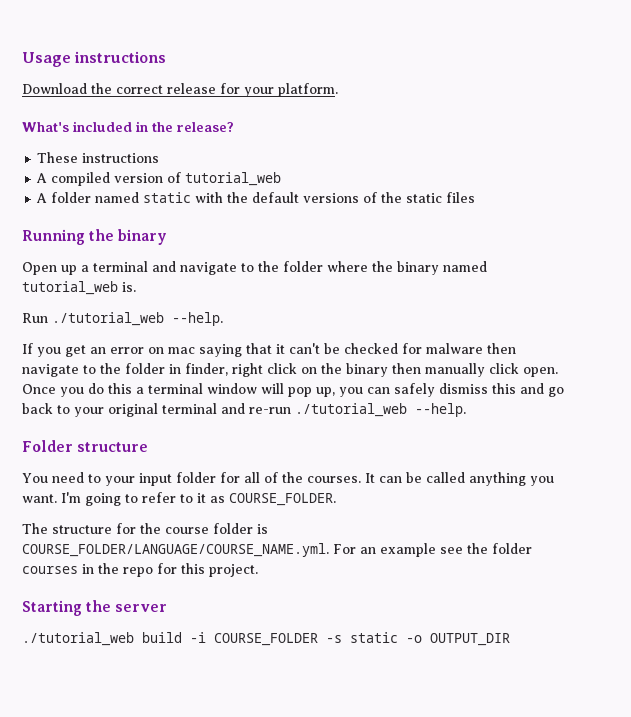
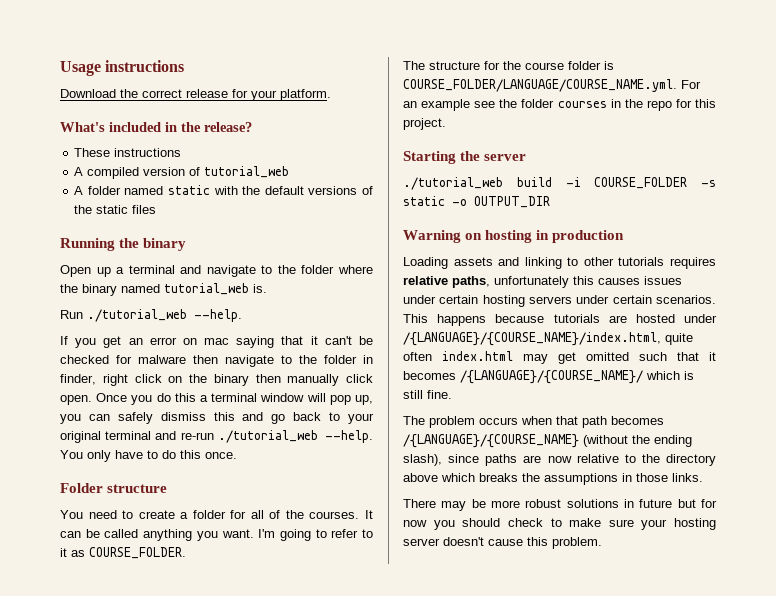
(466, 410) none -> [60,450,237,462] You only have to do this once.
[105,473,172,486] your input -> [138,510,189,519] create a
(510, 639) none -> [403,230,625,243] [403,257,716,269] [403,276,682,288] [403,295,716,307] [403,314,717,326] [403,332,693,346] [403,351,716,364] [403,370,694,384] [403,390,452,399] [403,416,664,428] [403,434,692,448] [403,454,716,466] [403,473,703,485] [403,499,717,511] [403,518,716,530] [403,537,602,549] // Warning on hosting in production // Loading assets and linking to other tutorials requires relative paths, unfortunately this causes issues under certain hosting servers under certain scenarios. This happens because tutorials are hosted under /{LANGUAGE}/{COURSE_NAME}/index.html, quite often index.html may get omitted such that it becomes /{LANGUAGE}/{COURSE_NAME}/ which is still fine. // The problem occurs when that path becomes /{LANGUAGE}/{COURSE_NAME} (without the ending slash), since paths are now relative to the directory above which breaks the assumptions in those links. // There may be more robust solutions in future but for now you should check to make sure your hosting server doesn't cause this problem.

